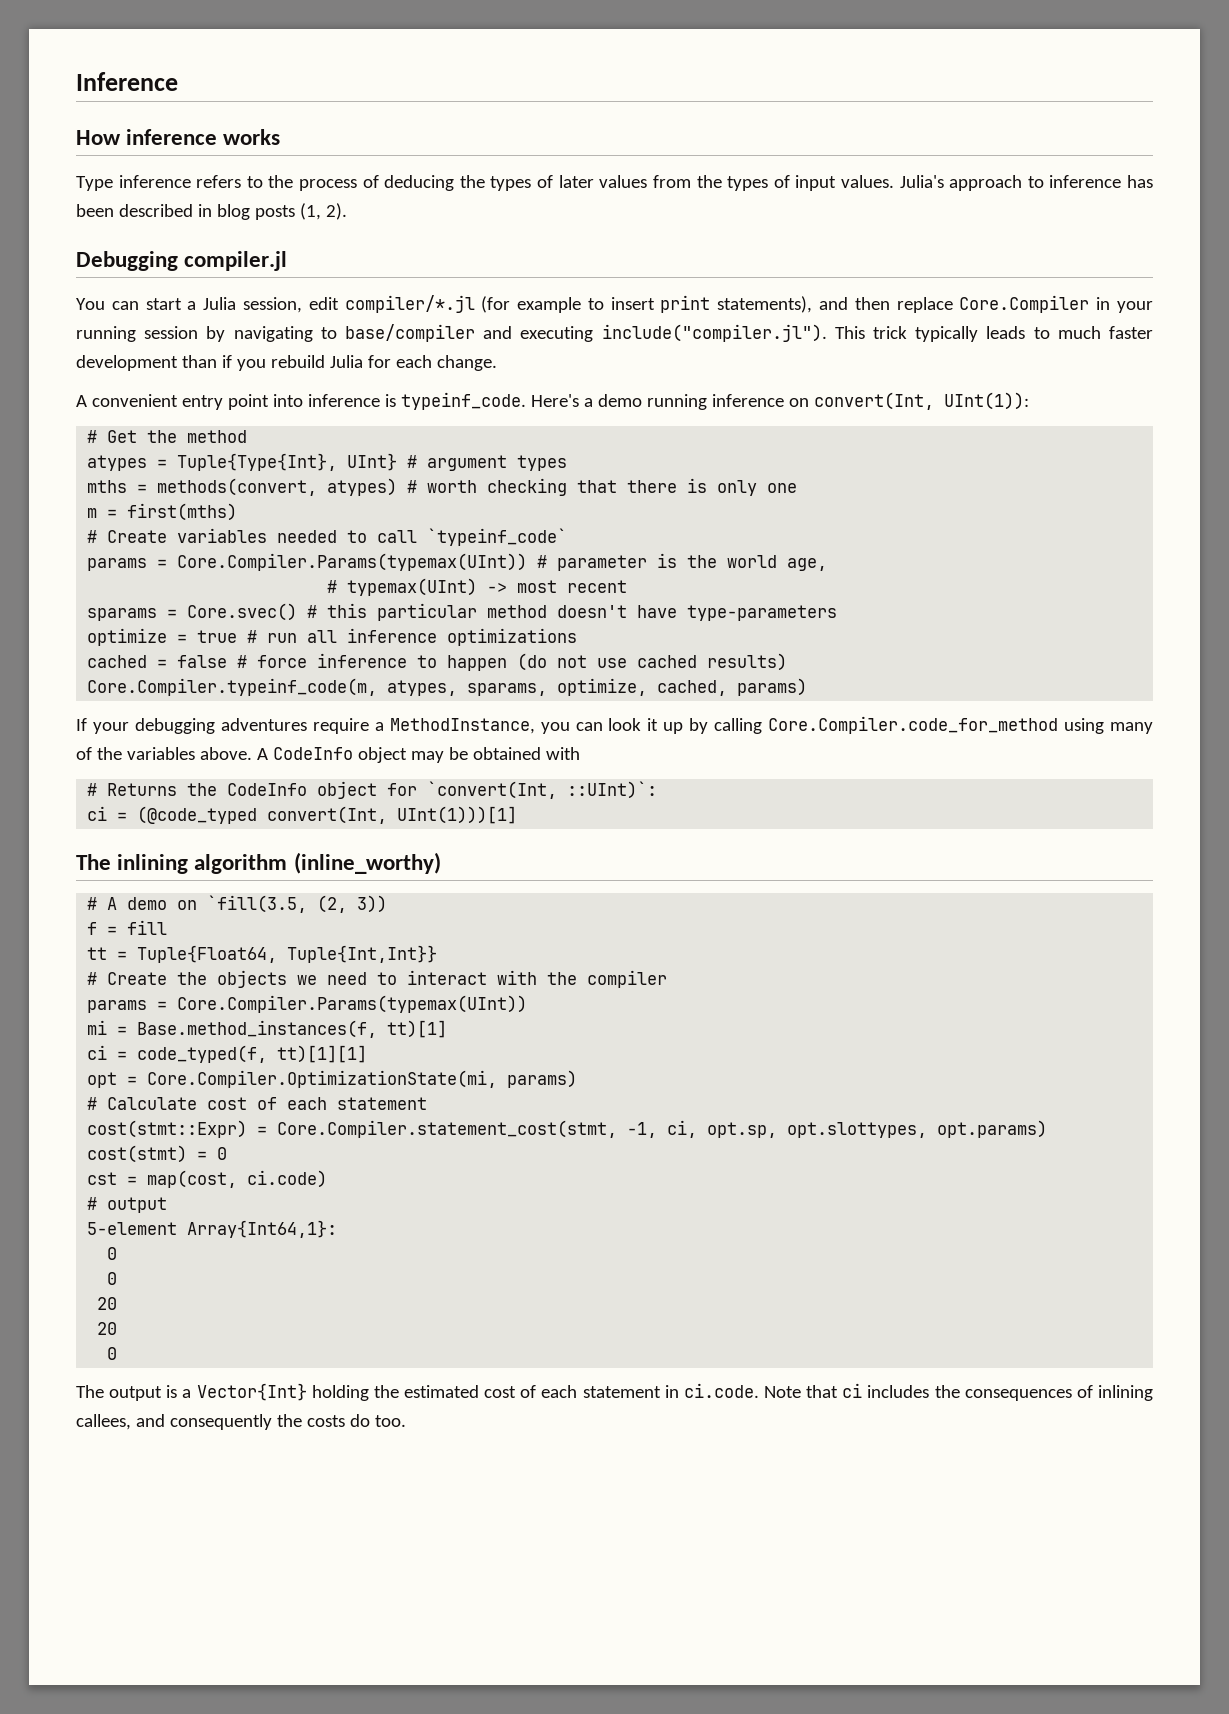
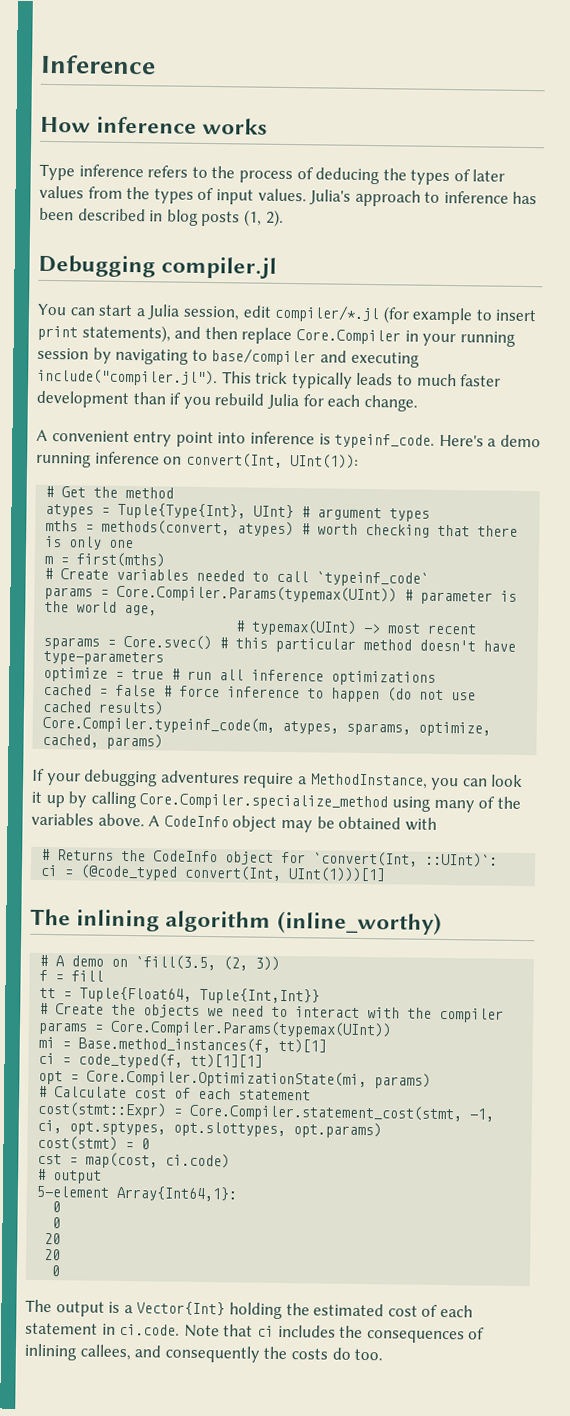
[768,716,1059,734] Core.Compiler.code_for_method -> [139,793,389,811] Core.Compiler.specialize_method
[707,1122,778,1138] opt.sp, -> [69,1121,167,1136] opt.sptypes,

